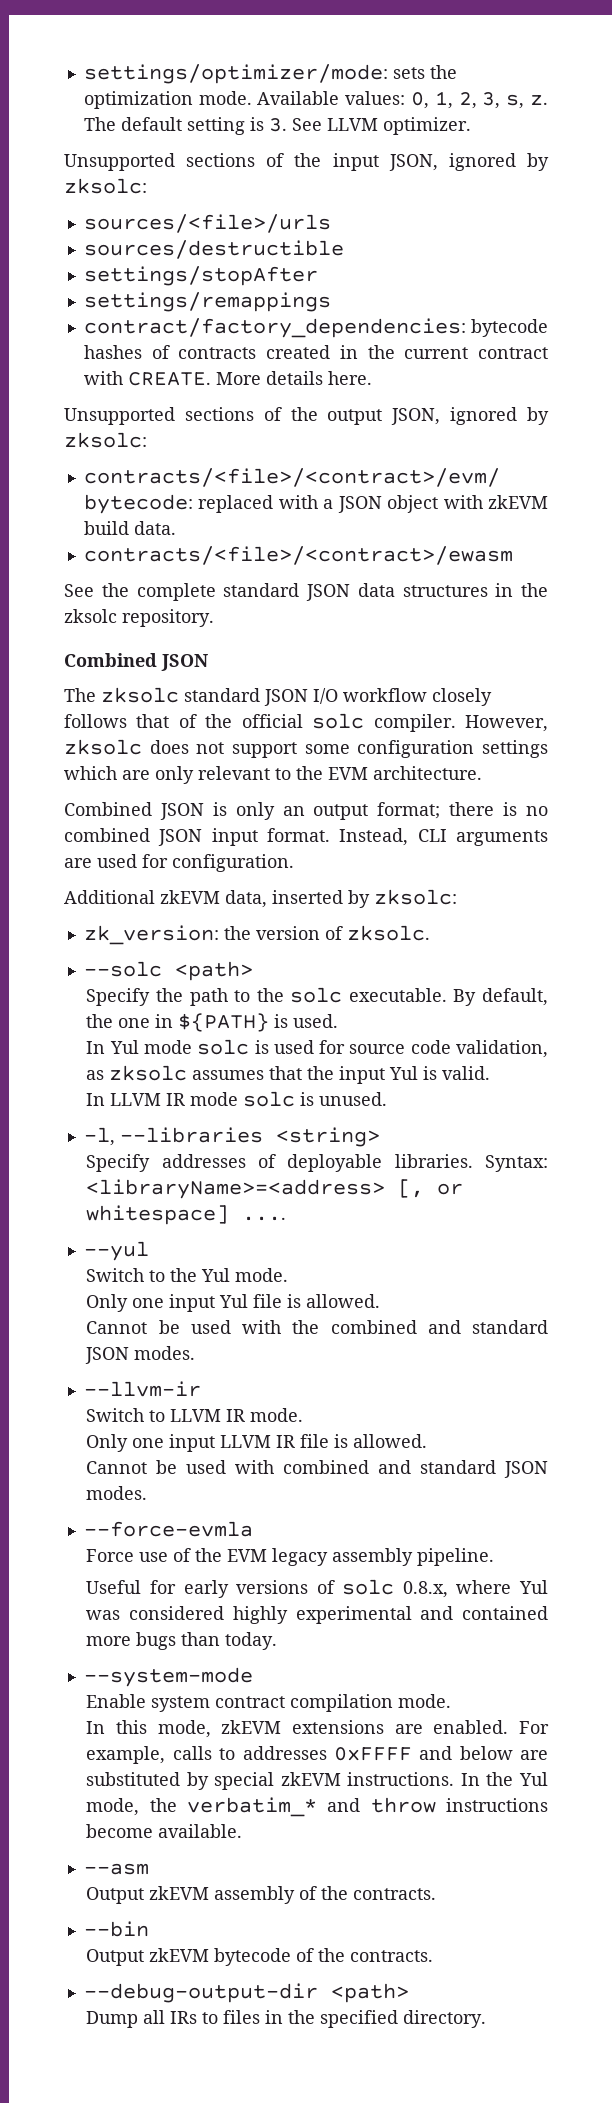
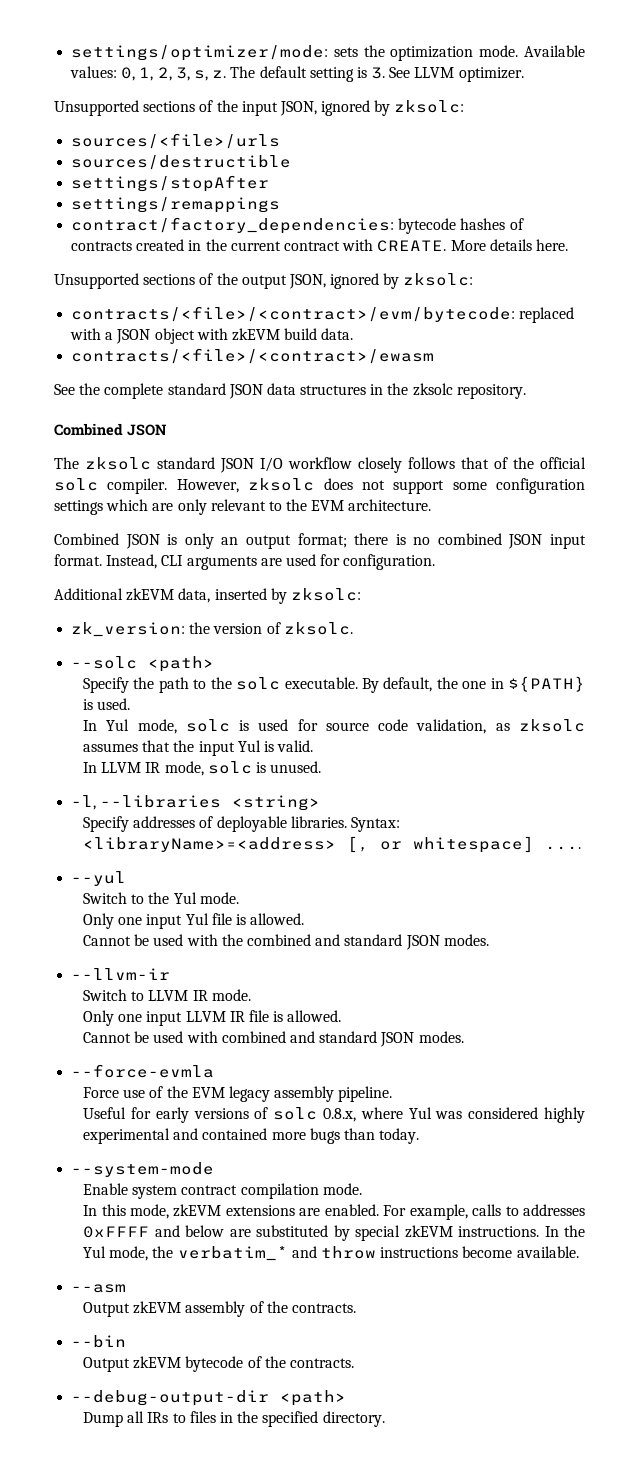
[143,1040,192,1054] mode -> [137,719,177,734] mode,
[190,1092,239,1106] mode -> [164,761,204,776] mode,

